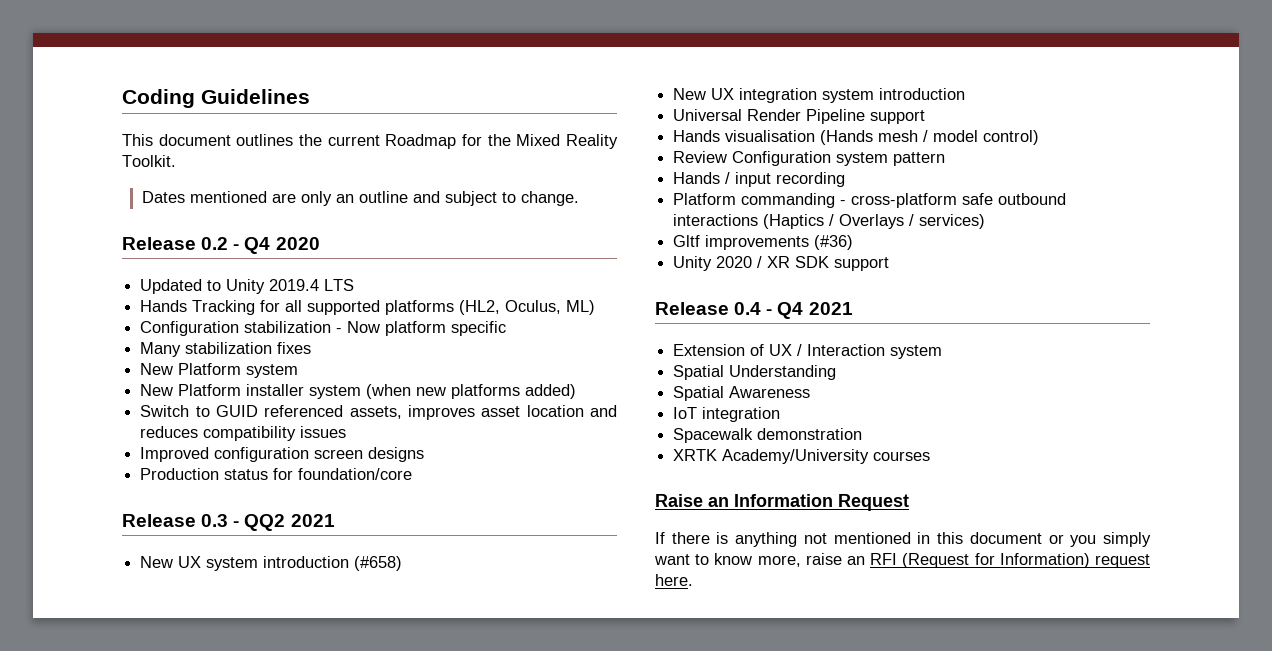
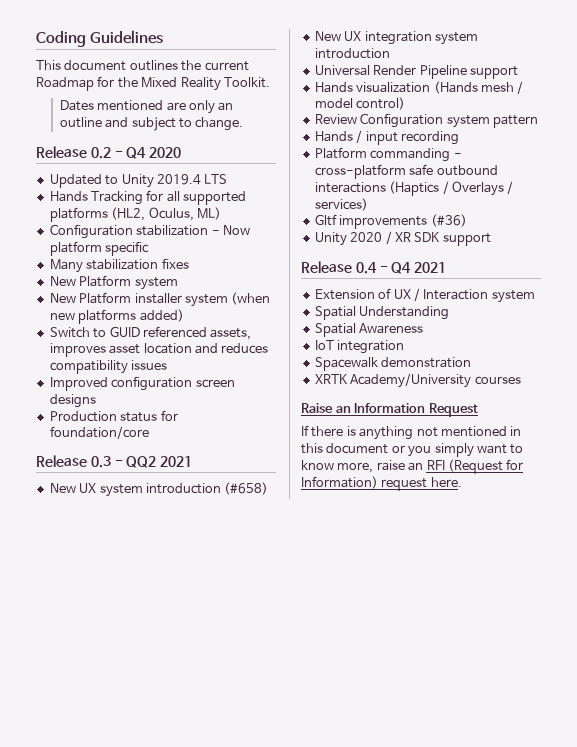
[725,130,816,142] visualisation -> [356,82,431,93] visualization

